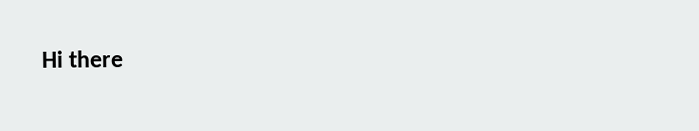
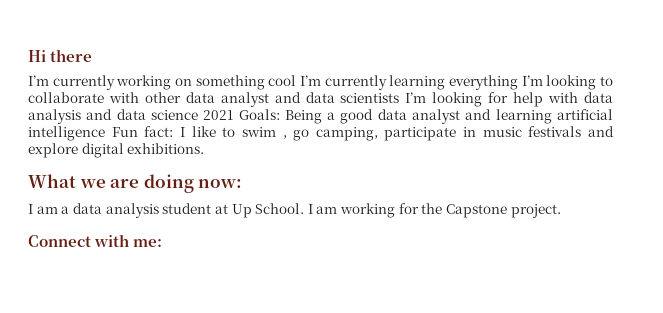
(125, 59) none -> [28,75,613,90] [28,92,613,107] [28,109,614,124] [28,126,615,141] [28,143,205,158] [28,174,243,193] [28,203,561,218] [28,234,163,247] // I’m currently working on something cool I’m currently learning everything I’m looking to collaborate with other data analyst and data scientists I’m looking for help with data analysis and data science 2021 Goals: Being a good data analyst and learning artificial intelligence Fun fact: I like to swim , go camping, participate in music festivals and explore digital exhibitions. // What we are doing now: // I am a data analysis student at Up School. I am working for the Capstone project. // Connect with me:

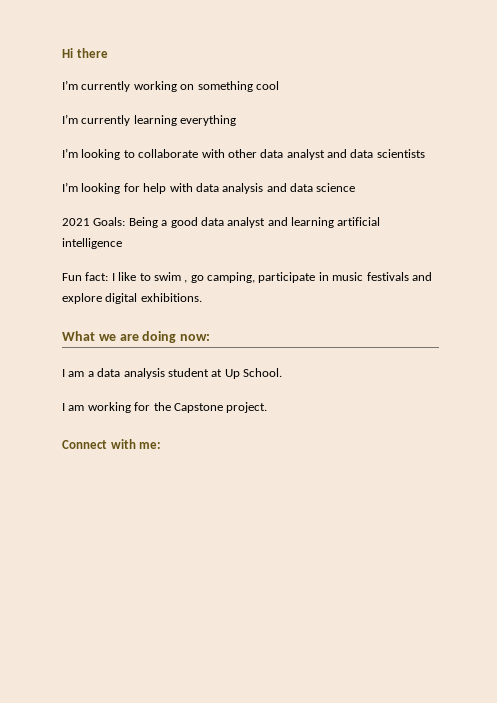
(297, 80) none -> (279, 85) //
(518, 82) none -> (237, 120) //
(400, 98) none -> (425, 153) //
(198, 115) none -> (356, 187) //
(105, 133) none -> (122, 243) //
(305, 208) none -> (282, 372) //

